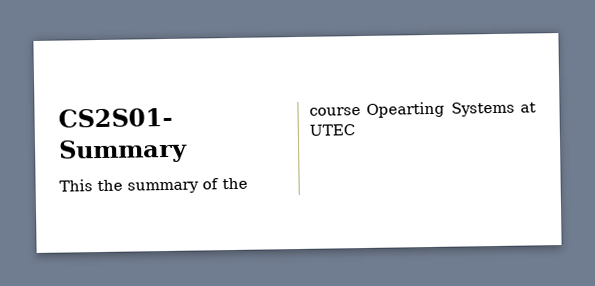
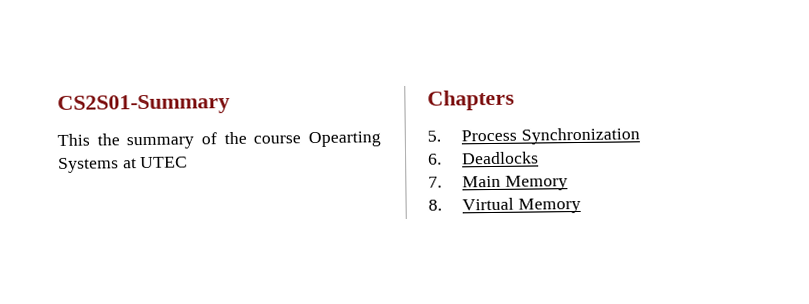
(355, 130) none -> [427,89,515,111] [427,127,641,145] [428,151,540,165] [428,175,569,191] [428,197,582,214] // Chapters // 5. Process Synchronization // 6. Deadlocks // 7. Main Memory // 8. Virtual Memory

